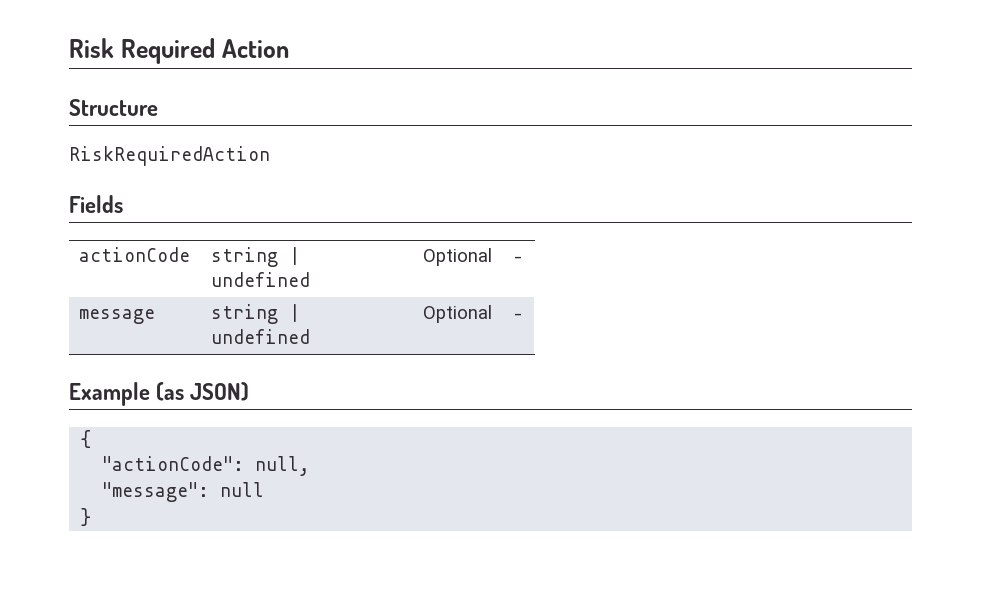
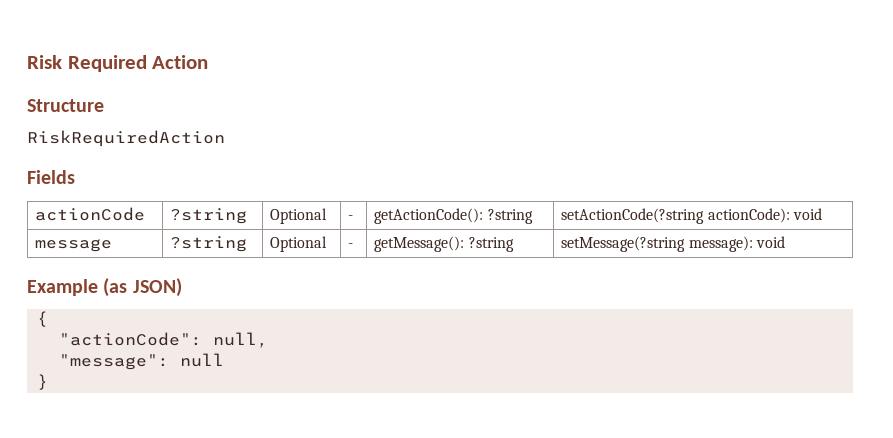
[211,247,301,267] [211,272,311,287] [423,248,493,266] [514,256,523,262] [79,309,156,324] [211,304,301,324] [211,329,311,344] [423,305,493,323] [514,313,523,319] string | undefined | Optional | - // message | string | undefined | Optional | - -> [170,208,248,224] [270,208,328,224] [348,215,354,220] [374,208,533,224] [561,208,822,224] [35,239,113,252] [170,236,248,252] [270,236,328,252] [348,243,354,248] [374,236,514,252] [561,236,785,252] ?string | Optional | - | getActionCode(): ?string | setActionCode(?string actionCode): void // message | ?string | Optional | - | getMessage(): ?string | setMessage(?string message): void

